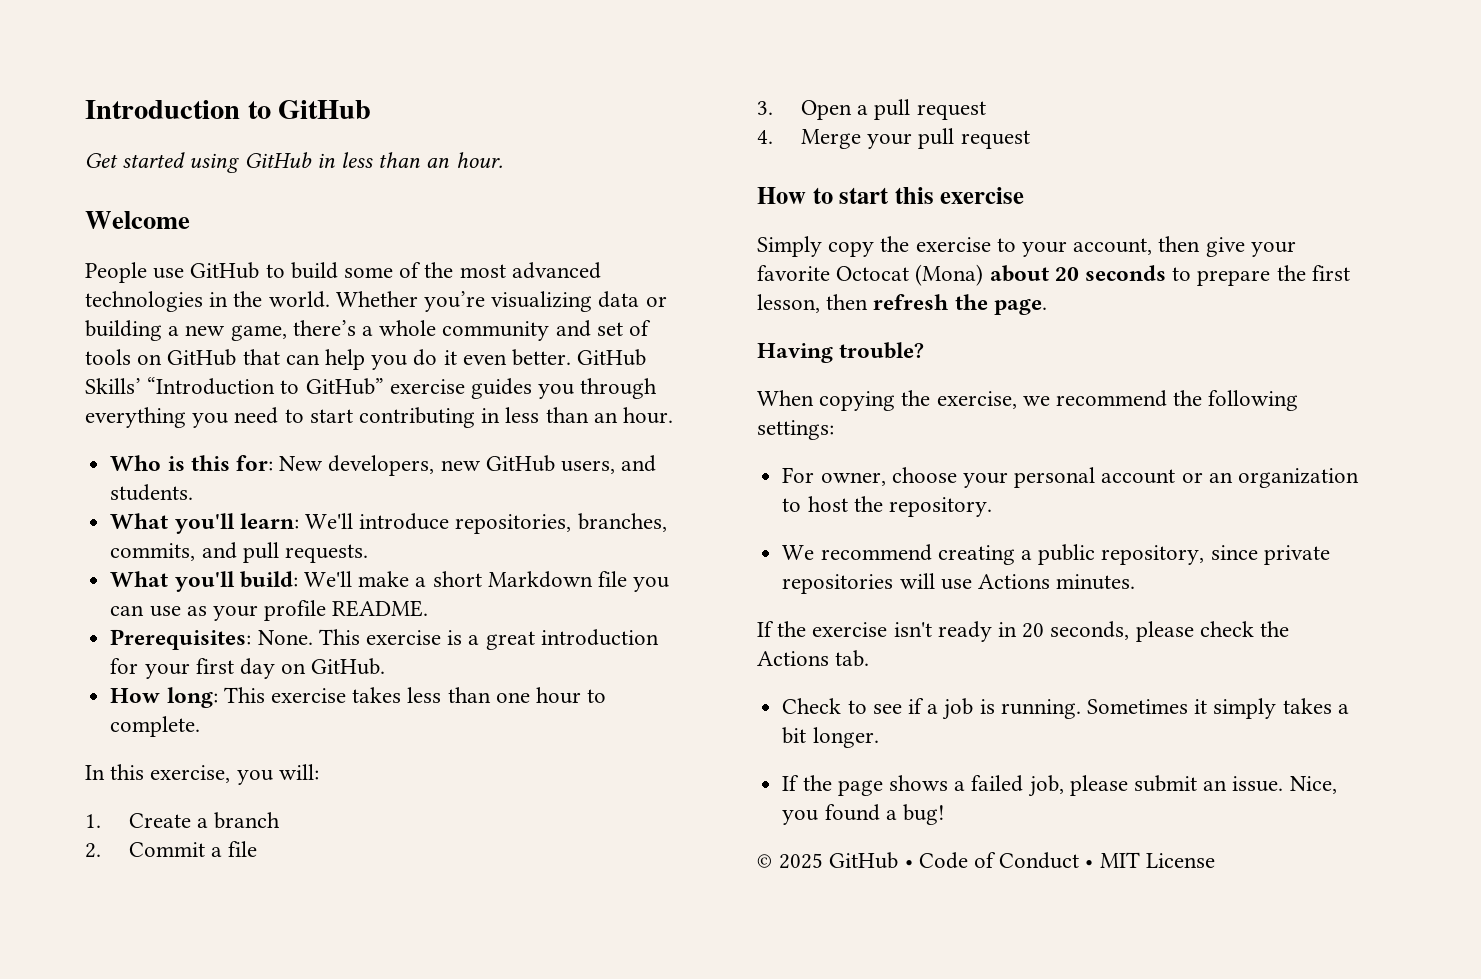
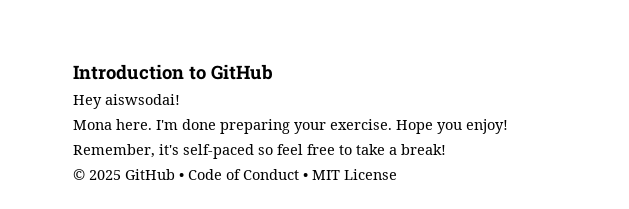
[85,152,503,173] [85,211,190,229] [85,262,601,283] [85,291,667,312] [85,320,652,341] [85,349,647,370] [85,377,658,399] [85,407,674,428] [110,455,657,476] [110,484,194,501] [110,513,667,534] [110,542,368,563] [110,571,670,592] [110,600,429,621] [110,629,659,650] [110,658,386,679] [110,687,607,708] [110,716,201,737] [85,764,319,785] [85,812,281,829] [85,841,258,858] [757,99,986,120] [757,128,1030,149] [757,187,1025,204] [757,236,1296,257] [757,264,1350,286] [757,294,1047,315] [757,342,925,363] [757,390,1299,411] [757,420,834,440] [782,467,1359,488] [782,496,992,517] [782,544,1330,565] [782,573,1136,594] [757,621,1290,642] [757,650,870,667] [782,698,1349,720] [782,727,879,748] [782,775,1337,797] [782,804,945,825] Get started using GitHub in less than an hour. // Welcome // People use GitHub to build some of the most advanced technologies in the world. Whether you’re visualizing data or building a new game, there’s a whole community and set of tools on GitHub that can help you do it even better. GitHub Skills’ “Introduction to GitHub” exercise guides you through everything you need to start contributing in less than an hour. // Who is this for: New developers, new GitHub users, and students. // What you'll learn: We'll introduce repositories, branches, commits, and pull requests. // What you'll build: We'll make a short Markdown file you can use as your profile README. // Prerequisites: None. This exercise is a great introduction for your first day on GitHub. // How long: This exercise takes less than one hour to complete. // In this exercise, you will: // 1. Create a branch // 2. Commit a file // 3. Open a pull request // 4. Merge your pull request // How to start this exercise // Simply copy the exercise to your account, then give your favorite Octocat (Mona) about 20 seconds to prepare the first lesson, then refresh the page. // Having trouble? // When copying the exercise, we recommend the following settings: // For owner, choose your personal account or an organization to host the repository. // We recommend creating a public repository, since private repositories will use Actions minutes. // If the exercise isn't ready in 20 seconds, please check the Actions tab. // Check to see if a job is running. Sometimes it simply takes a bit longer. // If the page shows a failed job, please submit an issue. Nice, you found a bug! -> [73,94,180,109] [73,119,508,134] [73,144,446,159] Hey aiswsodai! // Mona here. I'm done preparing your exercise. Hope you enjoy! // Remember, it's self-paced so feel free to take a break!

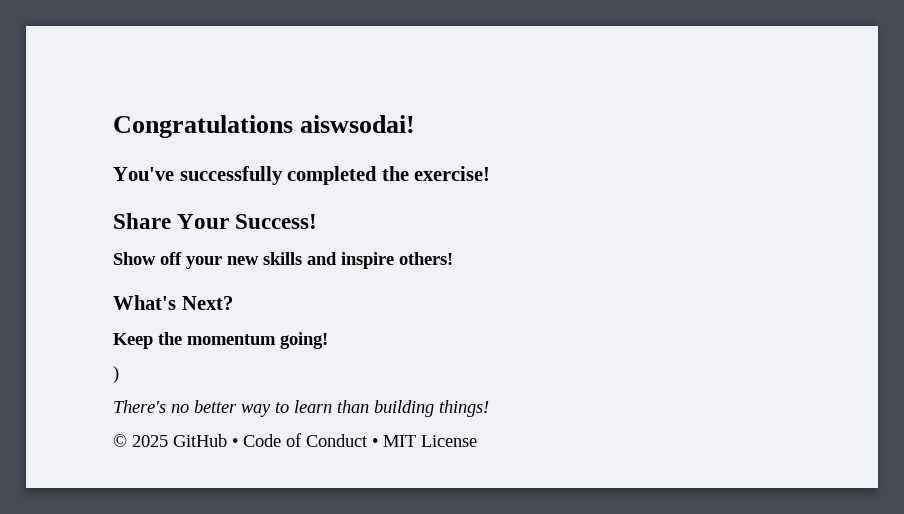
[73,64,273,80] [73,94,180,109] [73,119,508,134] [73,144,446,159] Introduction to GitHub // Hey aiswsodai! // Mona here. I'm done preparing your exercise. Hope you enjoy! // Remember, it's self-paced so feel free to take a break! -> [113,115,416,138] [113,166,491,185] [113,213,318,229] [113,252,453,269] [113,295,233,310] [113,332,328,349] [113,366,119,383] [113,400,489,417] Congratulations aiswsodai! // You've successfully completed the exercise! // Share Your Success! // Show off your new skills and inspire others! // What's Next? // Keep the momentum going! // ) // There's no better way to learn than building things!

